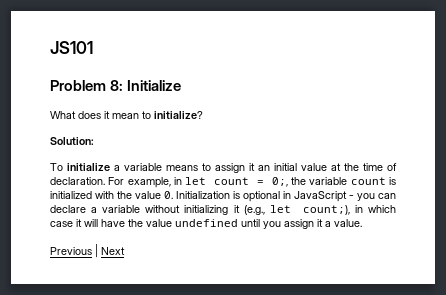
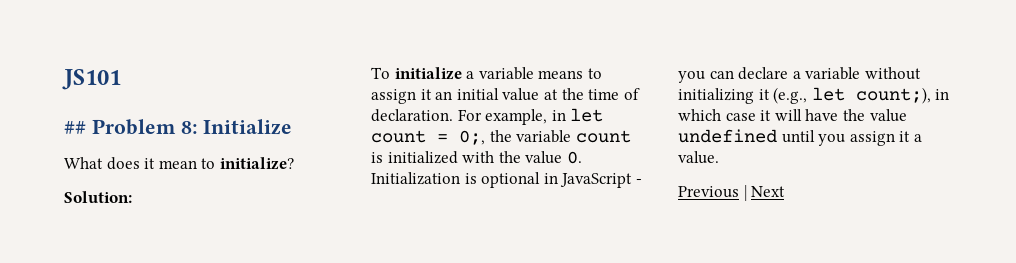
(93, 47) none -> [64,121,86,134] ##

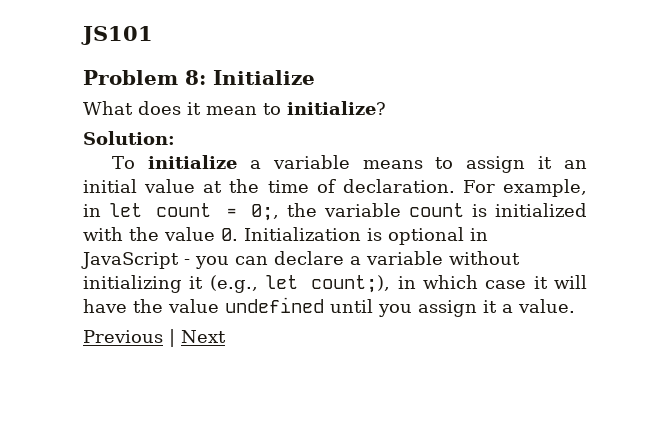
[64,121,86,134] ## -> (153, 35) none

